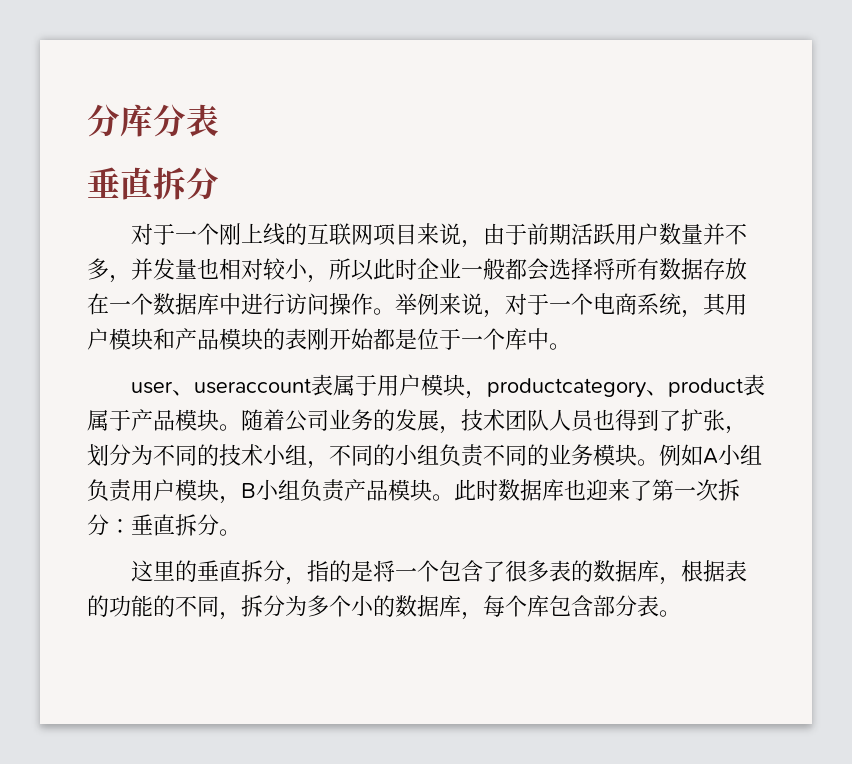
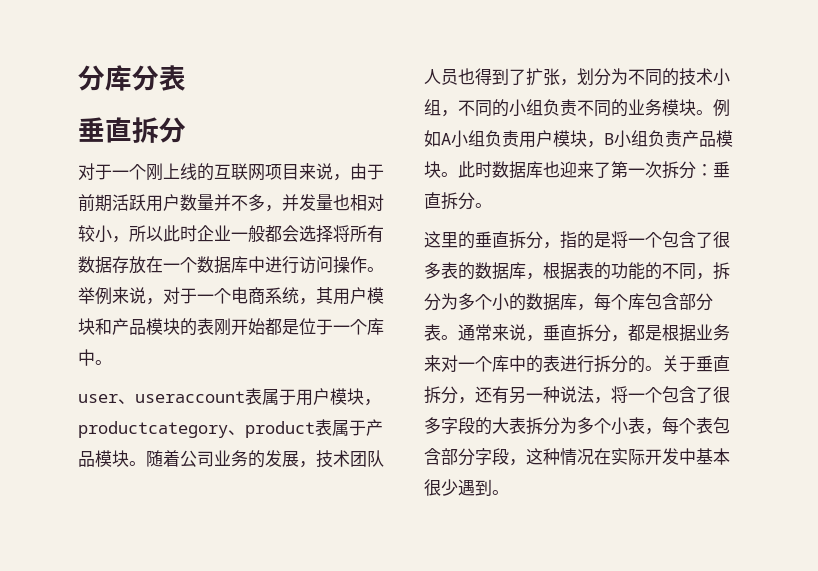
(681, 613) none -> [458,324,730,342] [424,355,730,373] [424,386,730,404] [424,417,730,435] [424,448,730,466] [424,479,509,496] 通常来说，垂直拆分，都是根据业务来对一个库中的表进行拆分的。关于垂直拆分，还有另一种说法，将一个包含了很多字段的大表拆分为多个小表，每个表包含部分字段，这种情况在实际开发中基本很少遇到。

